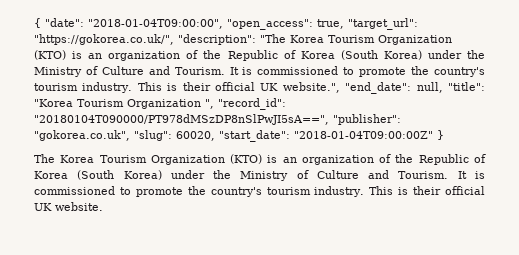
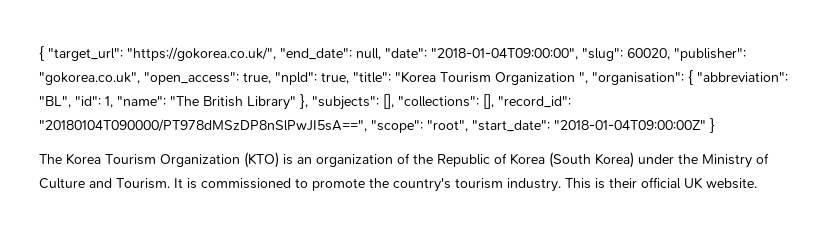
[34,18,418,30] [34,34,452,45] [34,50,485,61] [34,66,486,77] [34,82,443,94] { "date": "2018-01-04T09:00:00", "open_access": true, "target_url": "https://gokorea.co.uk/", "description": "The Korea Tourism Organization (KTO) is an organization of the Republic of Korea (South Korea) under the Ministry of Culture and Tourism. It is commissioned to promote the country's tourism industry. This is their official UK website.", "end_date": null, -> [39,46,746,61] [39,72,349,85] { "target_url": "https://gokorea.co.uk/", "end_date": null, "date": "2018-01-04T09:00:00", "slug": 60020, "publisher": "gokorea.co.uk", "open_access": true, "npld": true,
[218,98,286,110] [34,114,401,125] [34,130,215,141] "record_id": "20180104T090000/PT978dMSzDP8nSlPwJI5sA==", "publisher": "gokorea.co.uk", "slug": 60020, -> [592,70,788,85] [39,94,571,110] [39,119,468,133] "organisation": { "abbreviation": "BL", "id": 1, "name": "The British Library" }, "subjects": [], "collections": [], "record_id": "20180104T090000/PT978dMSzDP8nSlPwJI5sA==", "scope": "root",

